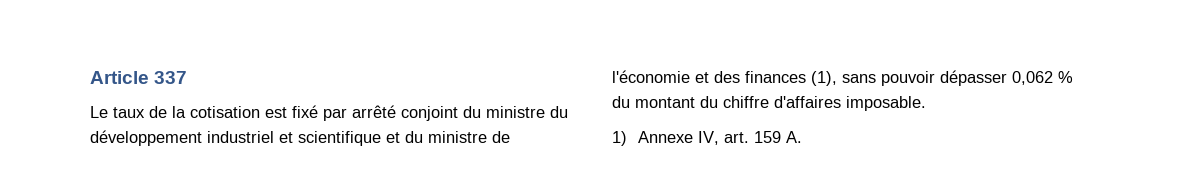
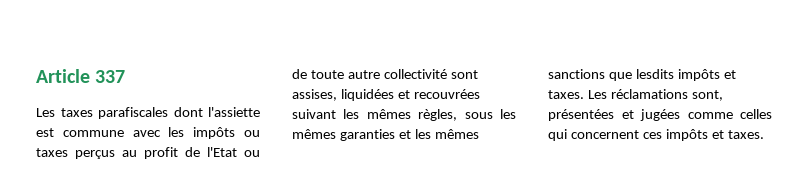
[90,105,568,121] [90,130,510,146] [612,70,1073,86] [612,96,926,111] [612,131,802,146] Le taux de la cotisation est fixé par arrêté conjoint du ministre du développement industriel et scientifique et du ministre de l'économie et des finances (1), sans pouvoir dépasser 0,062 % du montant du chiffre d'affaires imposable. // 1) Annexe IV, art. 159 A. -> [36,107,260,119] [36,127,260,139] [36,147,260,159] [292,69,478,79] [292,89,480,101] [292,109,516,121] [292,129,479,141] [548,69,736,81] [548,89,723,101] [548,109,772,121] [548,129,764,141] Les taxes parafiscales dont l'assiette est commune avec les impôts ou taxes perçus au profit de l'Etat ou de toute autre collectivité sont assises, liquidées et recouvrées suivant les mêmes règles, sous les mêmes garanties et les mêmes sanctions que lesdits impôts et taxes. Les réclamations sont, présentées et jugées comme celles qui concernent ces impôts et taxes.

